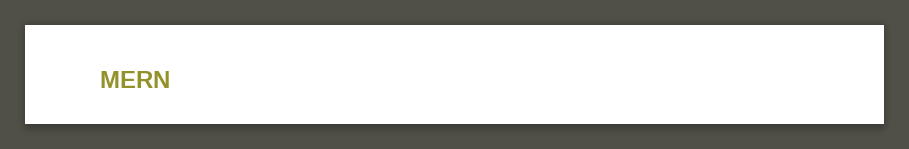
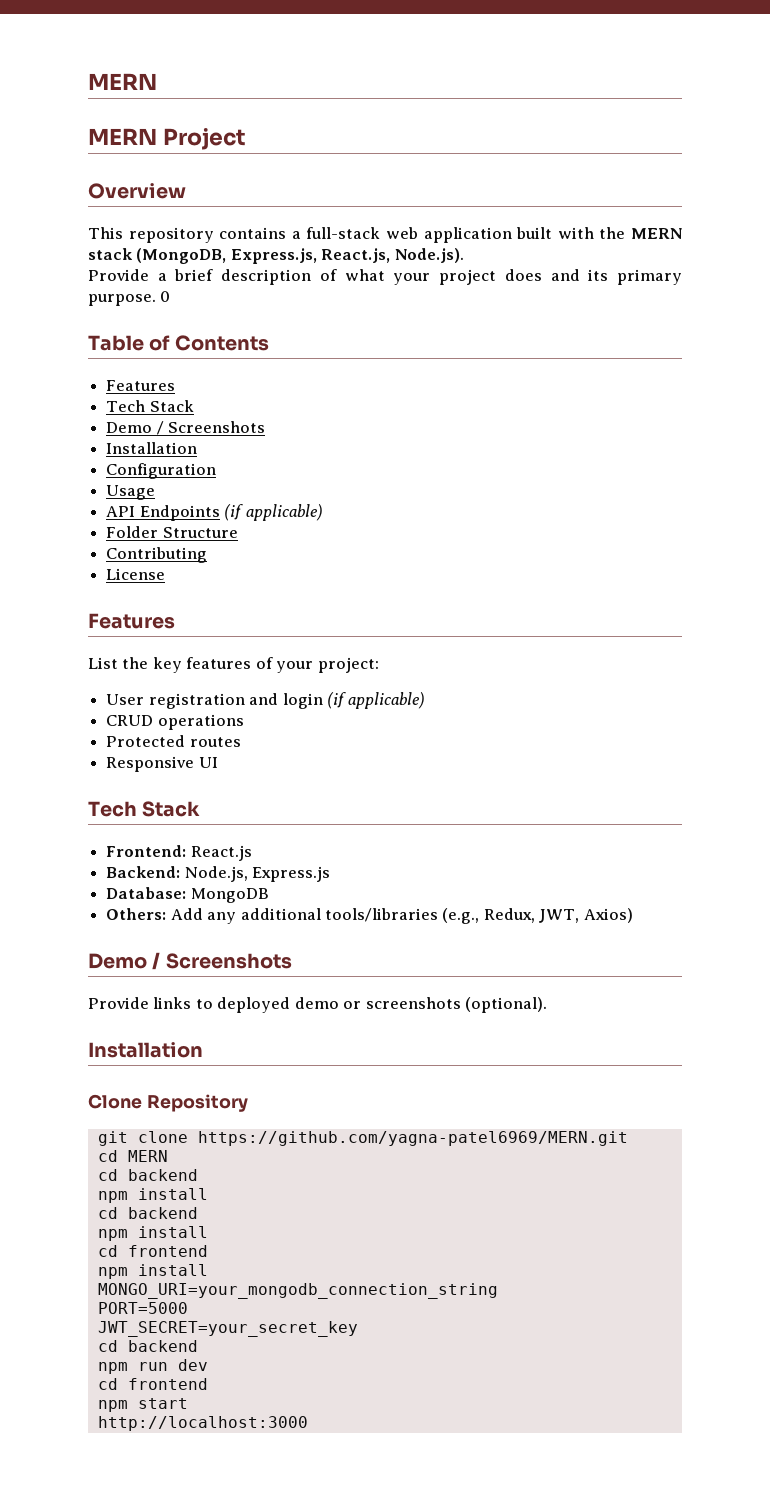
[100,71,170,88] MERN -> [88,73,157,90] [88,128,246,150] [88,183,186,199] [88,227,683,243] [88,248,464,264] [88,269,683,285] [88,291,171,306] [88,335,269,351] [106,380,176,391] [106,400,194,412] [106,421,266,435] [106,442,198,454] [106,463,217,479] [106,485,156,500] [106,504,323,521] [106,526,238,538] [106,547,208,563] [106,568,166,580] [88,613,175,629] [88,657,379,673] [106,692,426,709] [106,714,244,730] [106,735,241,747] [106,756,218,772] [88,801,201,817] [106,845,252,861] [106,866,331,882] [106,887,269,903] [106,908,633,924] [88,952,292,970] [88,997,548,1013] [88,1042,203,1058] [88,1094,248,1112] [97,1131,628,1146] [97,1150,168,1162] [97,1169,198,1181] [97,1188,208,1203] [97,1207,198,1219] [97,1226,208,1241] [97,1245,208,1257] [97,1264,208,1279] [97,1283,498,1299] [97,1302,188,1314] [97,1321,358,1337] [97,1340,198,1352] [97,1359,208,1374] [97,1378,208,1390] [97,1398,188,1412] [97,1416,308,1431] MERN // MERN Project // Overview // This repository contains a full-stack web application built with the MERN stack (MongoDB, Express.js, React.js, Node.js). // Provide a brief description of what your project does and its primary purpose. 0 // Table of Contents // Features // Tech Stack // Demo / Screenshots // Installation // Configuration // Usage // API Endpoints (if applicable) // Folder Structure // Contributing // License // Features // List the key features of your project: // User registration and login (if applicable) // CRUD operations // Protected routes // Responsive UI // Tech Stack // Frontend: React.js // Backend: Node.js, Express.js // Database: MongoDB // Others: Add any additional tools/libraries (e.g., Redux, JWT, Axios) // Demo / Screenshots // Provide links to deployed demo or screenshots (optional). // Installation // Clone Repository // git clone https://github.com/yagna-patel6969/MERN.git // cd MERN // cd backend // npm install // cd backend // npm install // cd frontend // npm install // MONGO_URI=your_mongodb_connection_string // PORT=5000 // JWT_SECRET=your_secret_key // cd backend // npm run dev // cd frontend // npm start // http://localhost:3000

